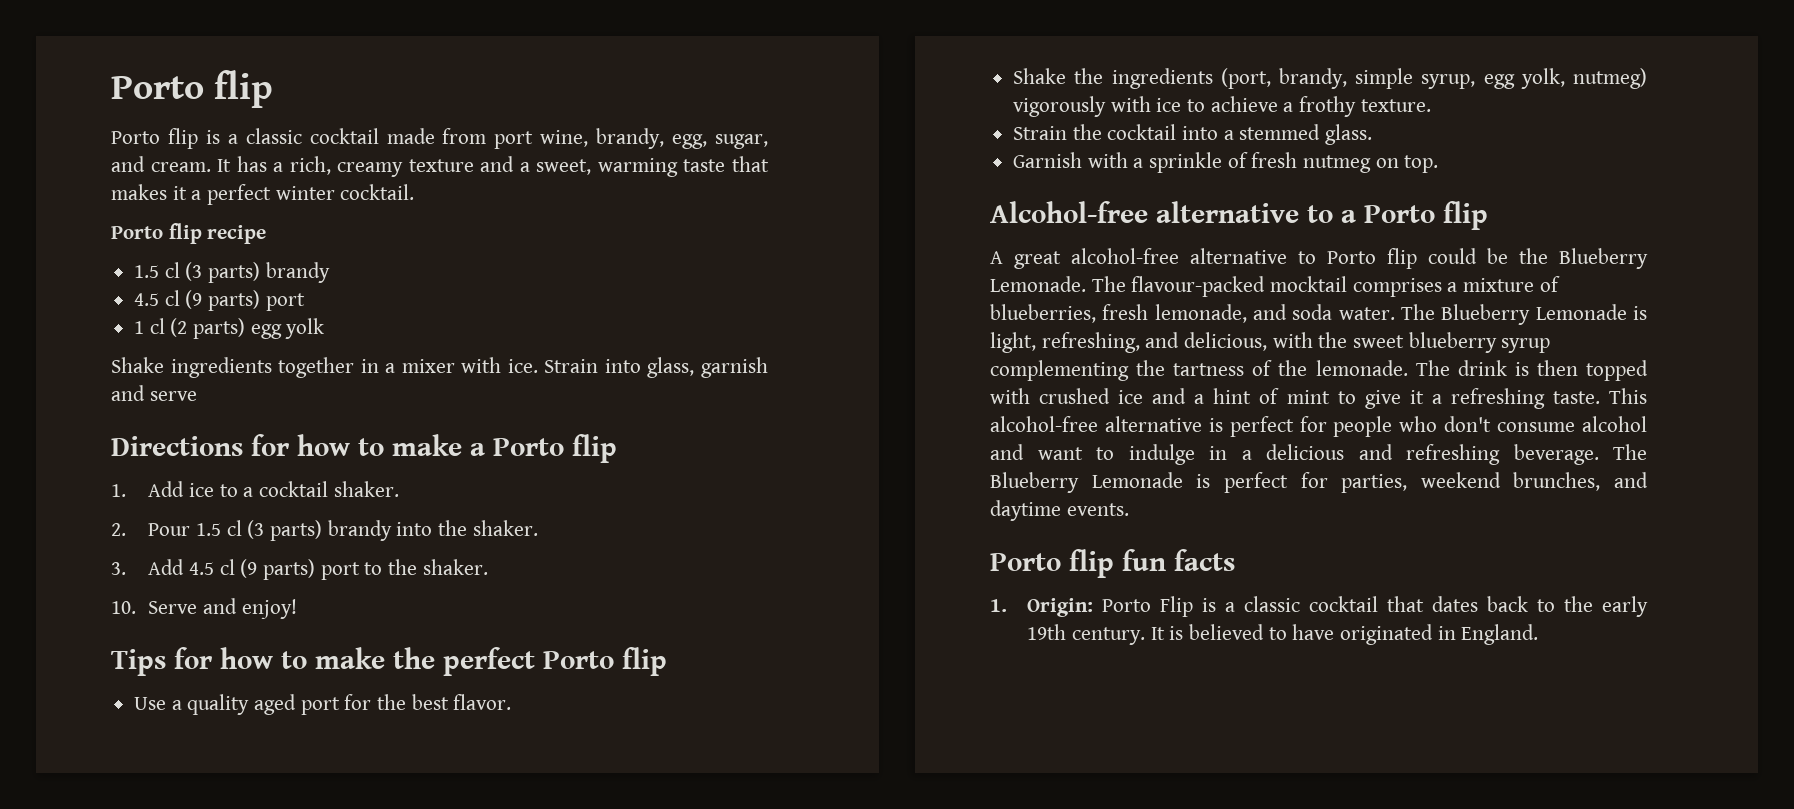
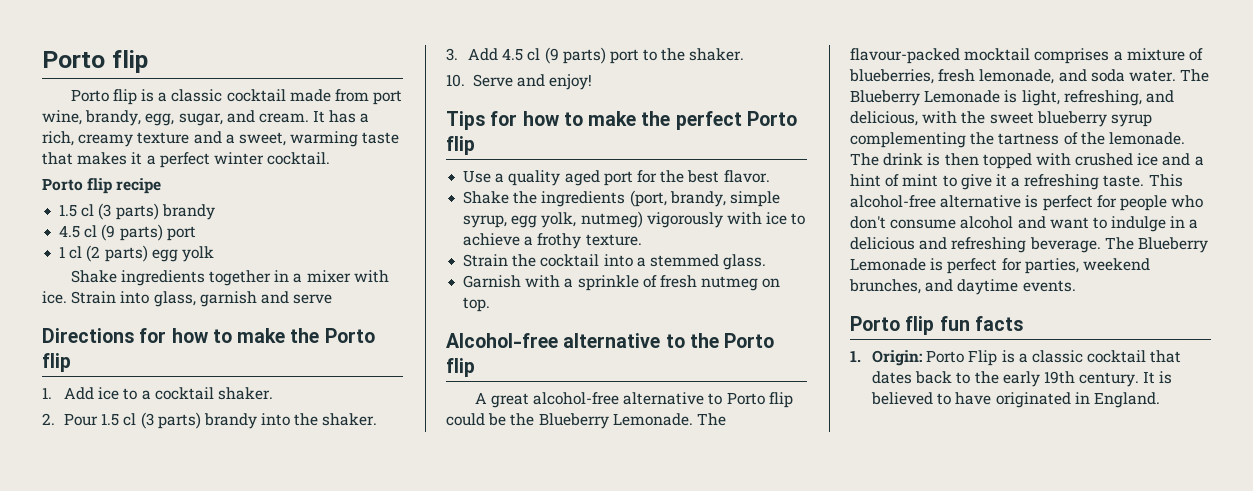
[470,443,485,456] a -> [290,328,320,343] the
[1341,210,1356,223] a -> [689,333,719,348] the

